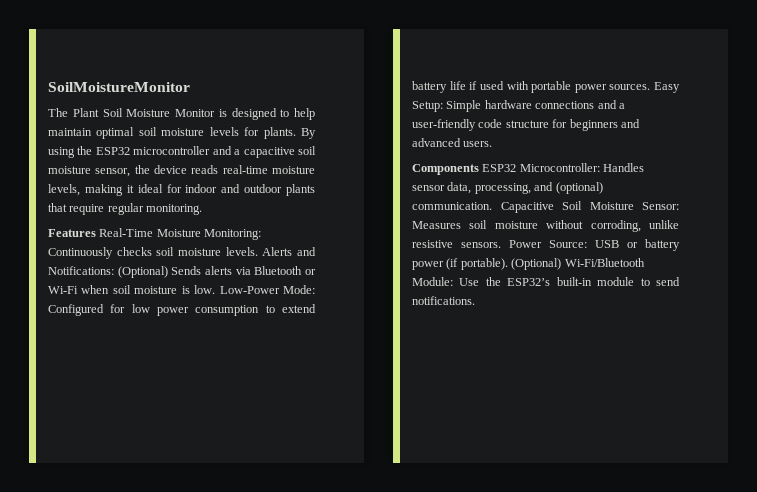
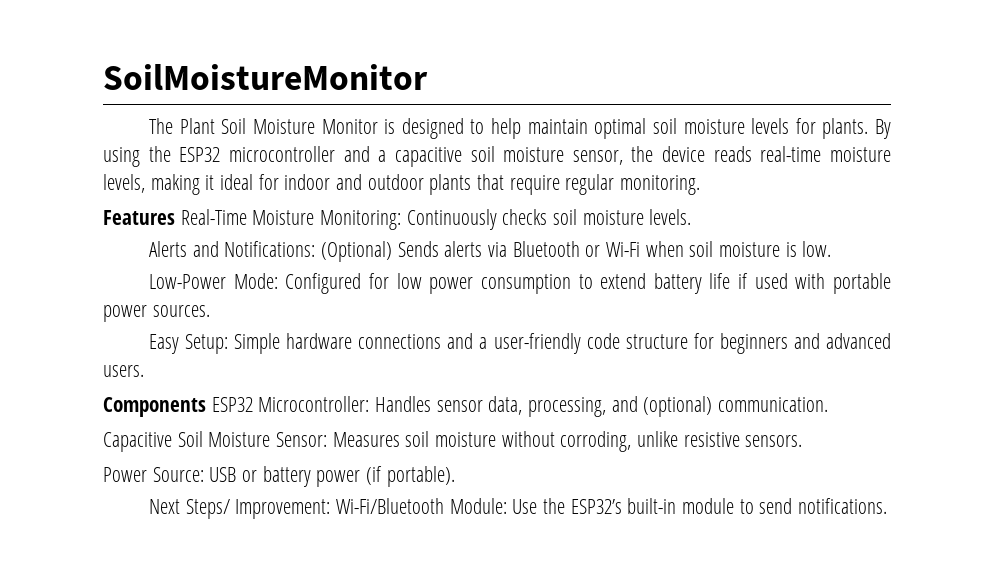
(258, 251) none -> (692, 217) //
(216, 289) none -> (832, 249) //
(651, 87) none -> (210, 311) //
(492, 206) none -> (829, 404) //
(501, 245) none -> (803, 441) //
[511,258,562,270] (Optional) -> [149,499,331,519] // Next Steps/ Improvement:

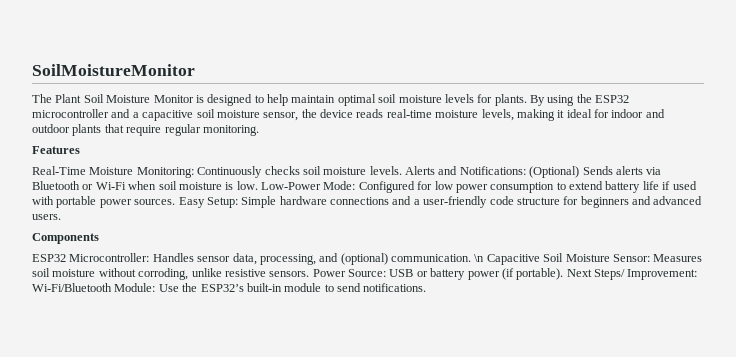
(175, 217) none -> (80, 150) //
(692, 217) // -> (402, 170) none
(832, 249) // -> (258, 185) none
(210, 311) // -> (176, 202) none
(206, 407) none -> (99, 238) //
(829, 404) // -> [474,254,485,262] \n
(803, 441) // -> (310, 274) none
(455, 476) // -> (564, 274) none

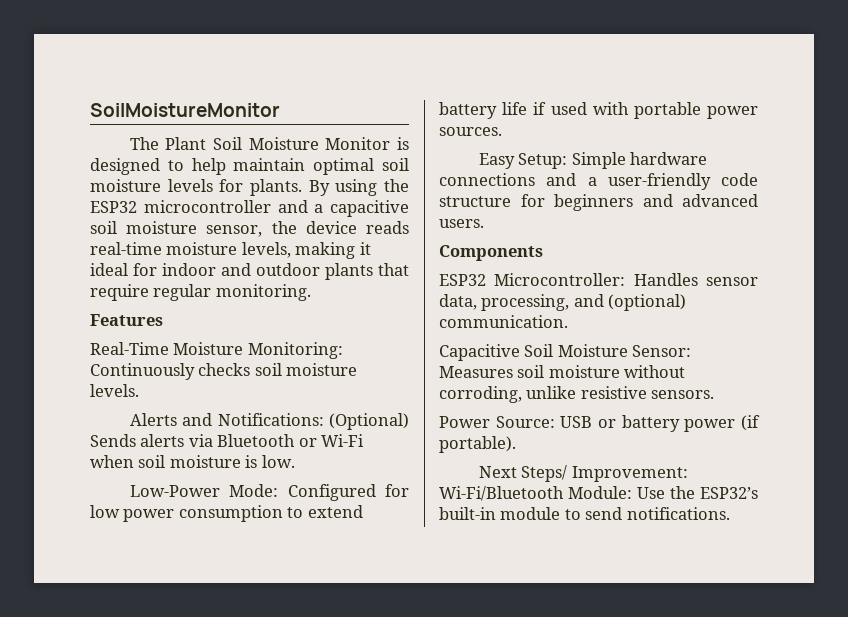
(402, 170) none -> (139, 390) //
(258, 185) none -> (295, 461) //
(176, 202) none -> (502, 131) //
[474,254,485,262] \n -> (568, 321) //
(310, 274) none -> (715, 394) //
(564, 274) none -> (516, 444) //

